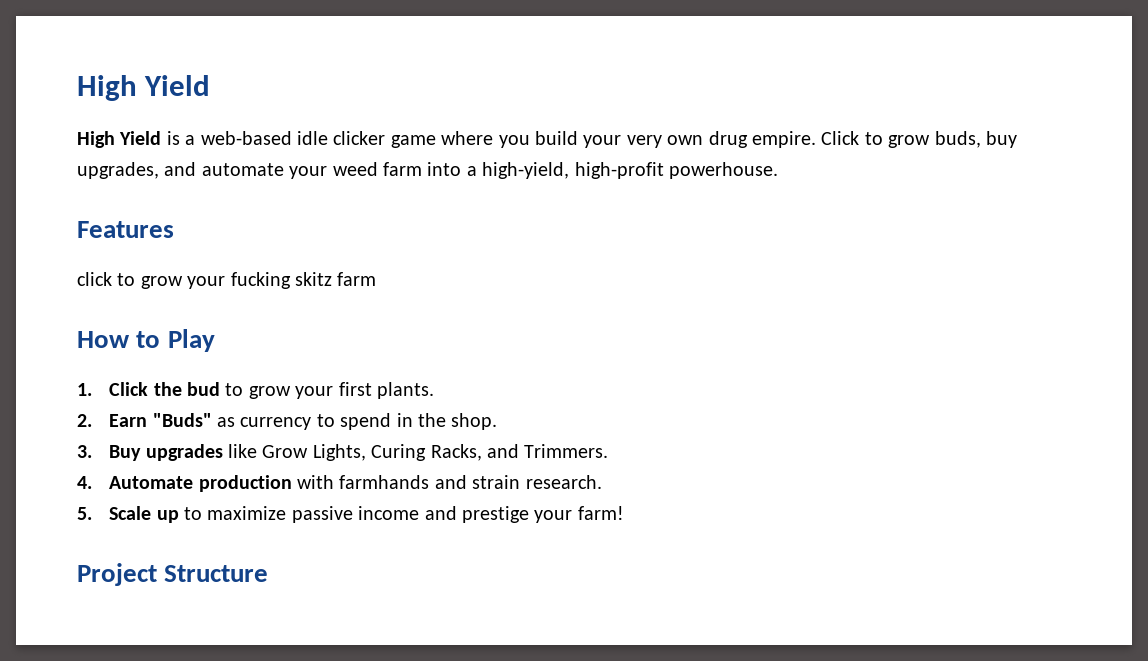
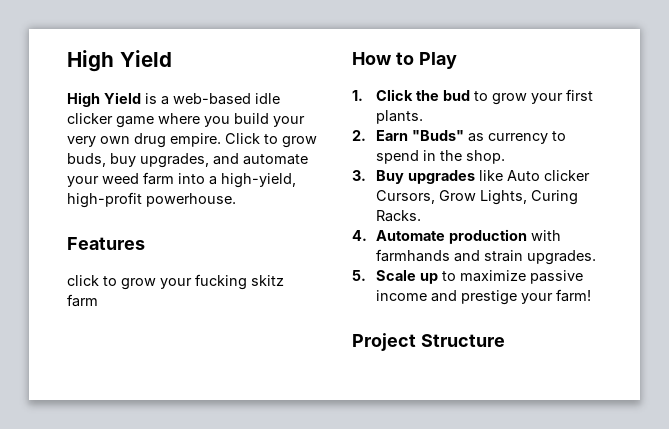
[262,444,609,461] Grow Lights, Curing Racks, and Trimmers. -> [506,170,590,181] [375,190,578,205] [375,210,421,222] Auto clicker Cursors, Grow Lights, Curing Racks.
[525,475,602,489] research. -> [526,250,596,265] upgrades.

